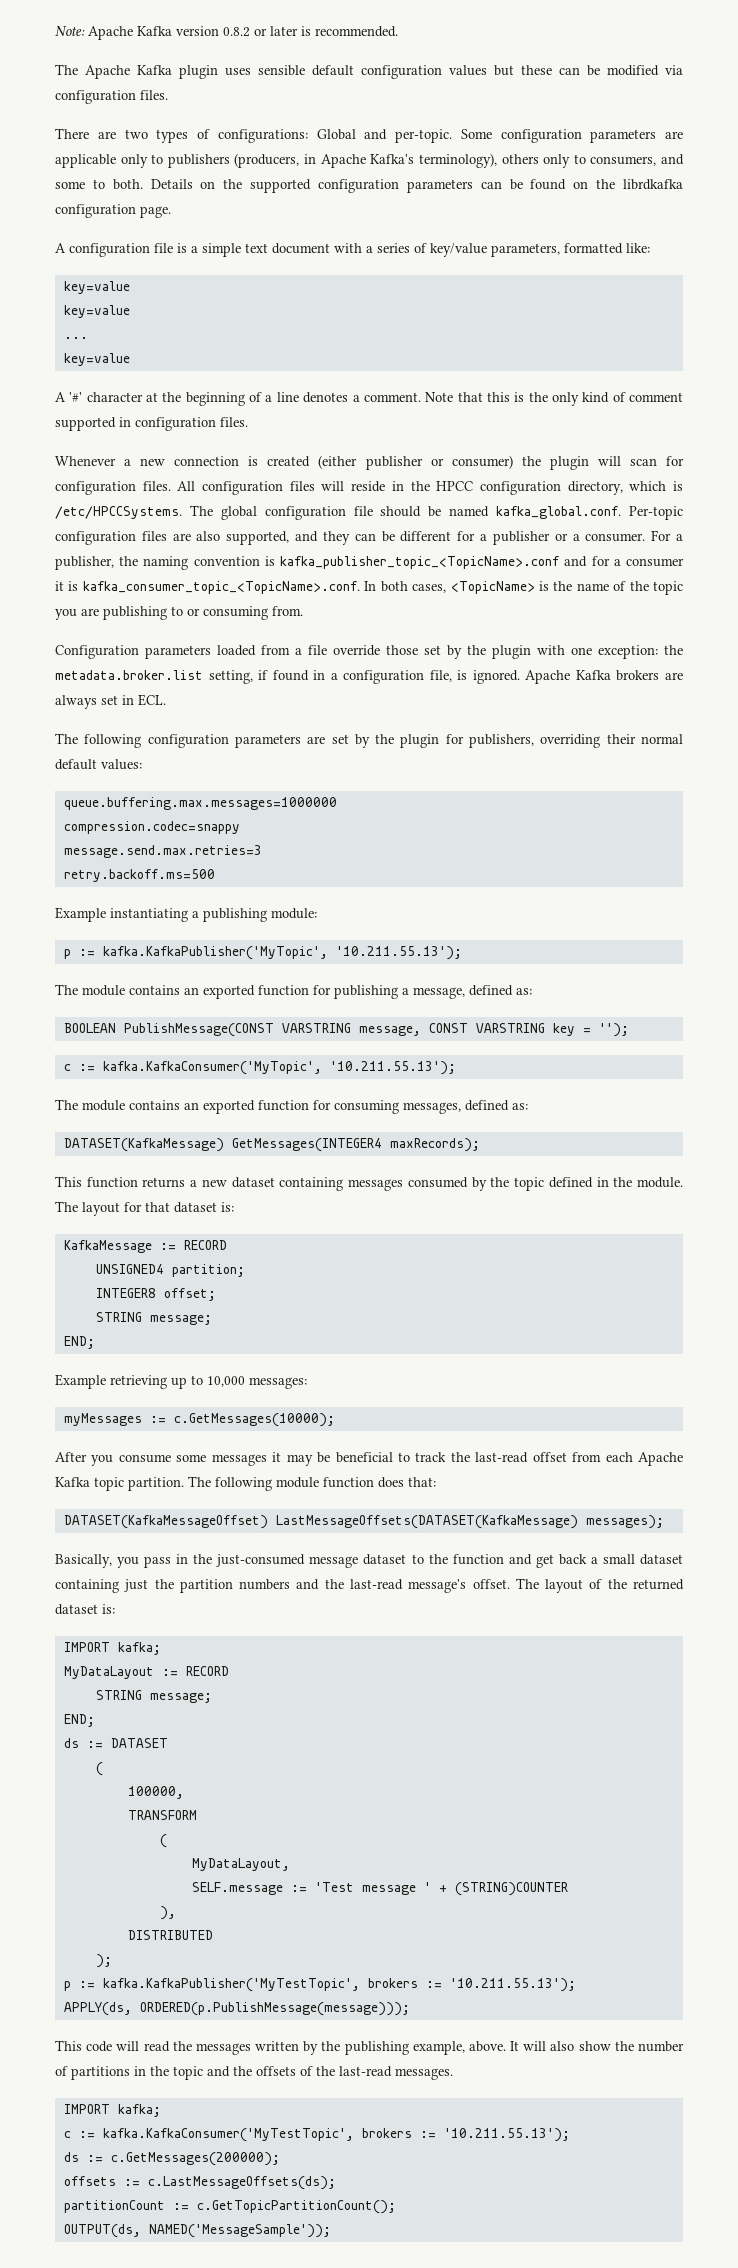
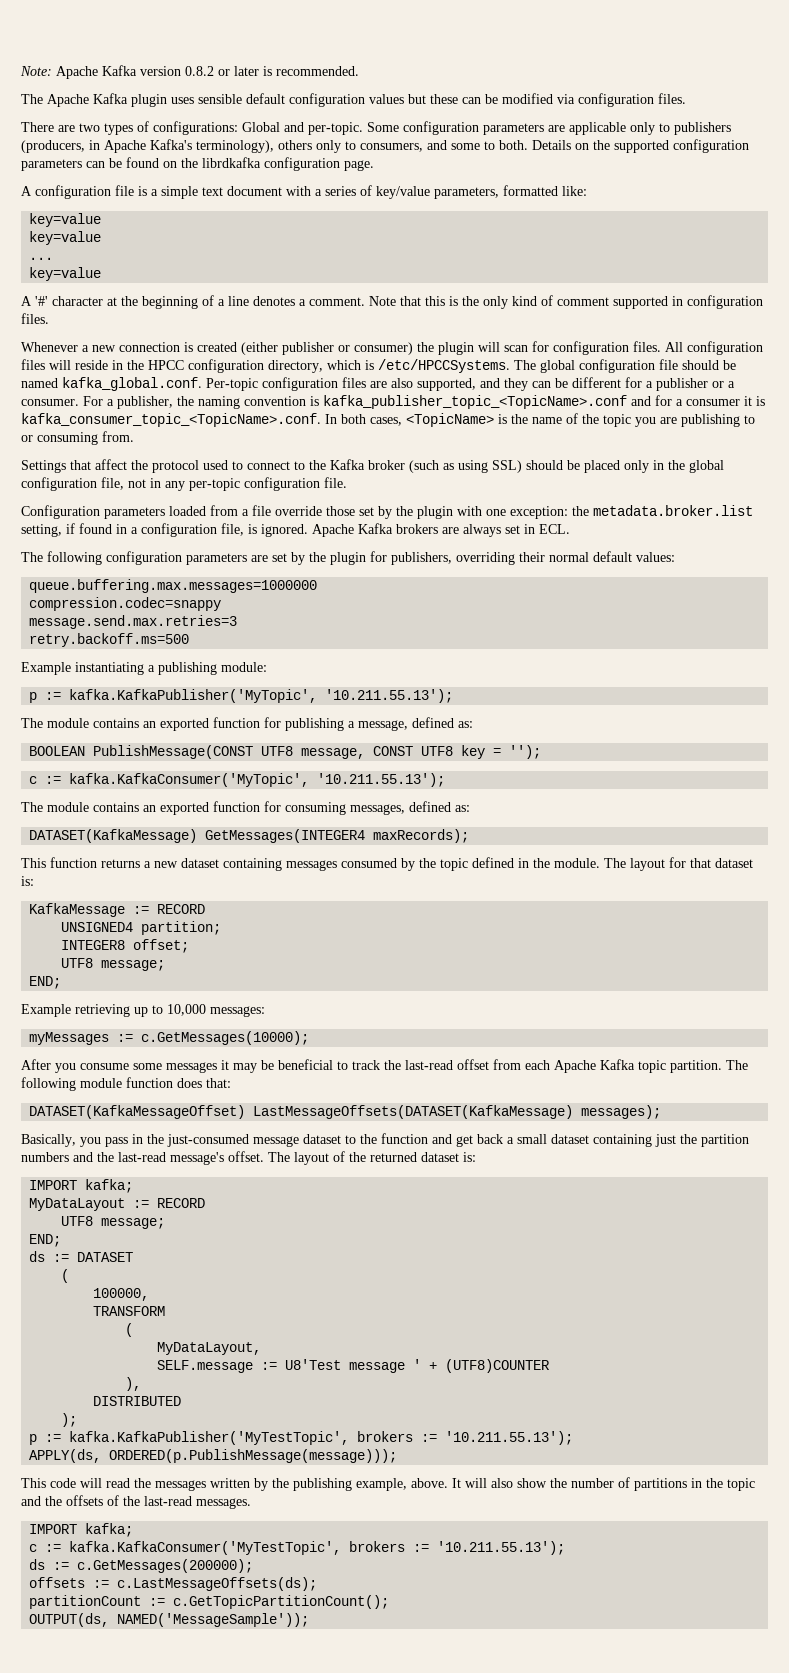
(303, 611) none -> [21,459,724,473] [21,477,347,491] // Settings that affect the protocol used to connect to the Kafka broker (such as using SSL) should be placed only in the global configuration file, not in any per-topic configuration file.
[281,1023,351,1033] VARSTRING -> [261,746,294,756] UTF8
[475,1023,545,1033] VARSTRING -> [421,746,454,756] UTF8
[95,1312,142,1322] STRING -> [61,958,94,968] UTF8
[95,1690,142,1700] STRING -> [61,1216,94,1226] UTF8
[314,1882,354,1892] 'Test -> [285,1359,342,1370] U8'Test
[454,1882,568,1896] (STRING)COUNTER -> [445,1359,551,1373] (UTF8)COUNTER

